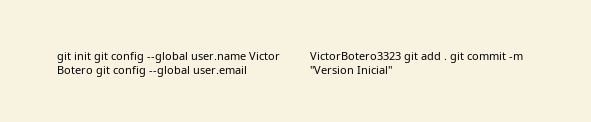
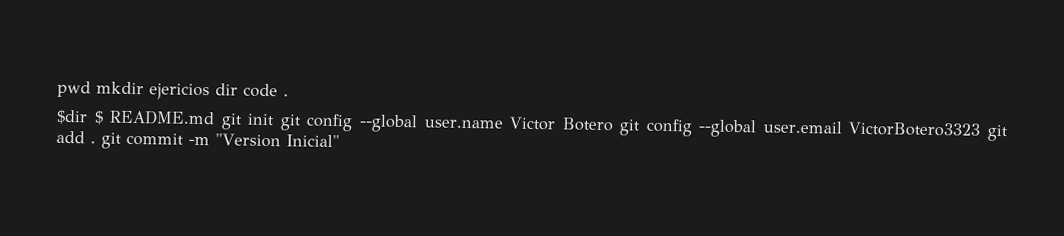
(57, 57) none -> [57,80,289,101] [56,109,216,126] pwd mkdir ejericios dir code . // $dir $ README.md

